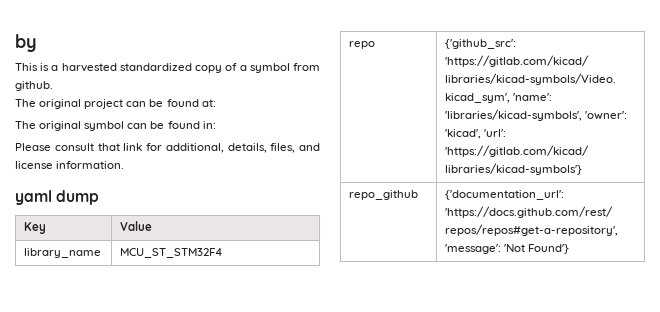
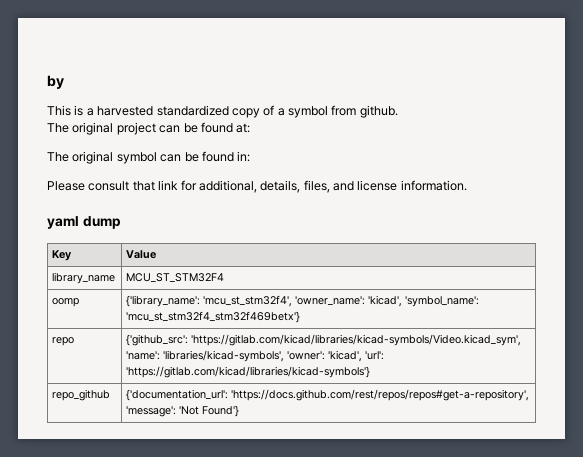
(223, 253) none -> [52,298,80,307] [126,295,480,307] [126,311,301,323] // oomp | {'library_name': 'mcu_st_stm32f4', 'owner_name': 'kicad', 'symbol_name': 'mcu_st_stm32f4_stm32f469betx'}

